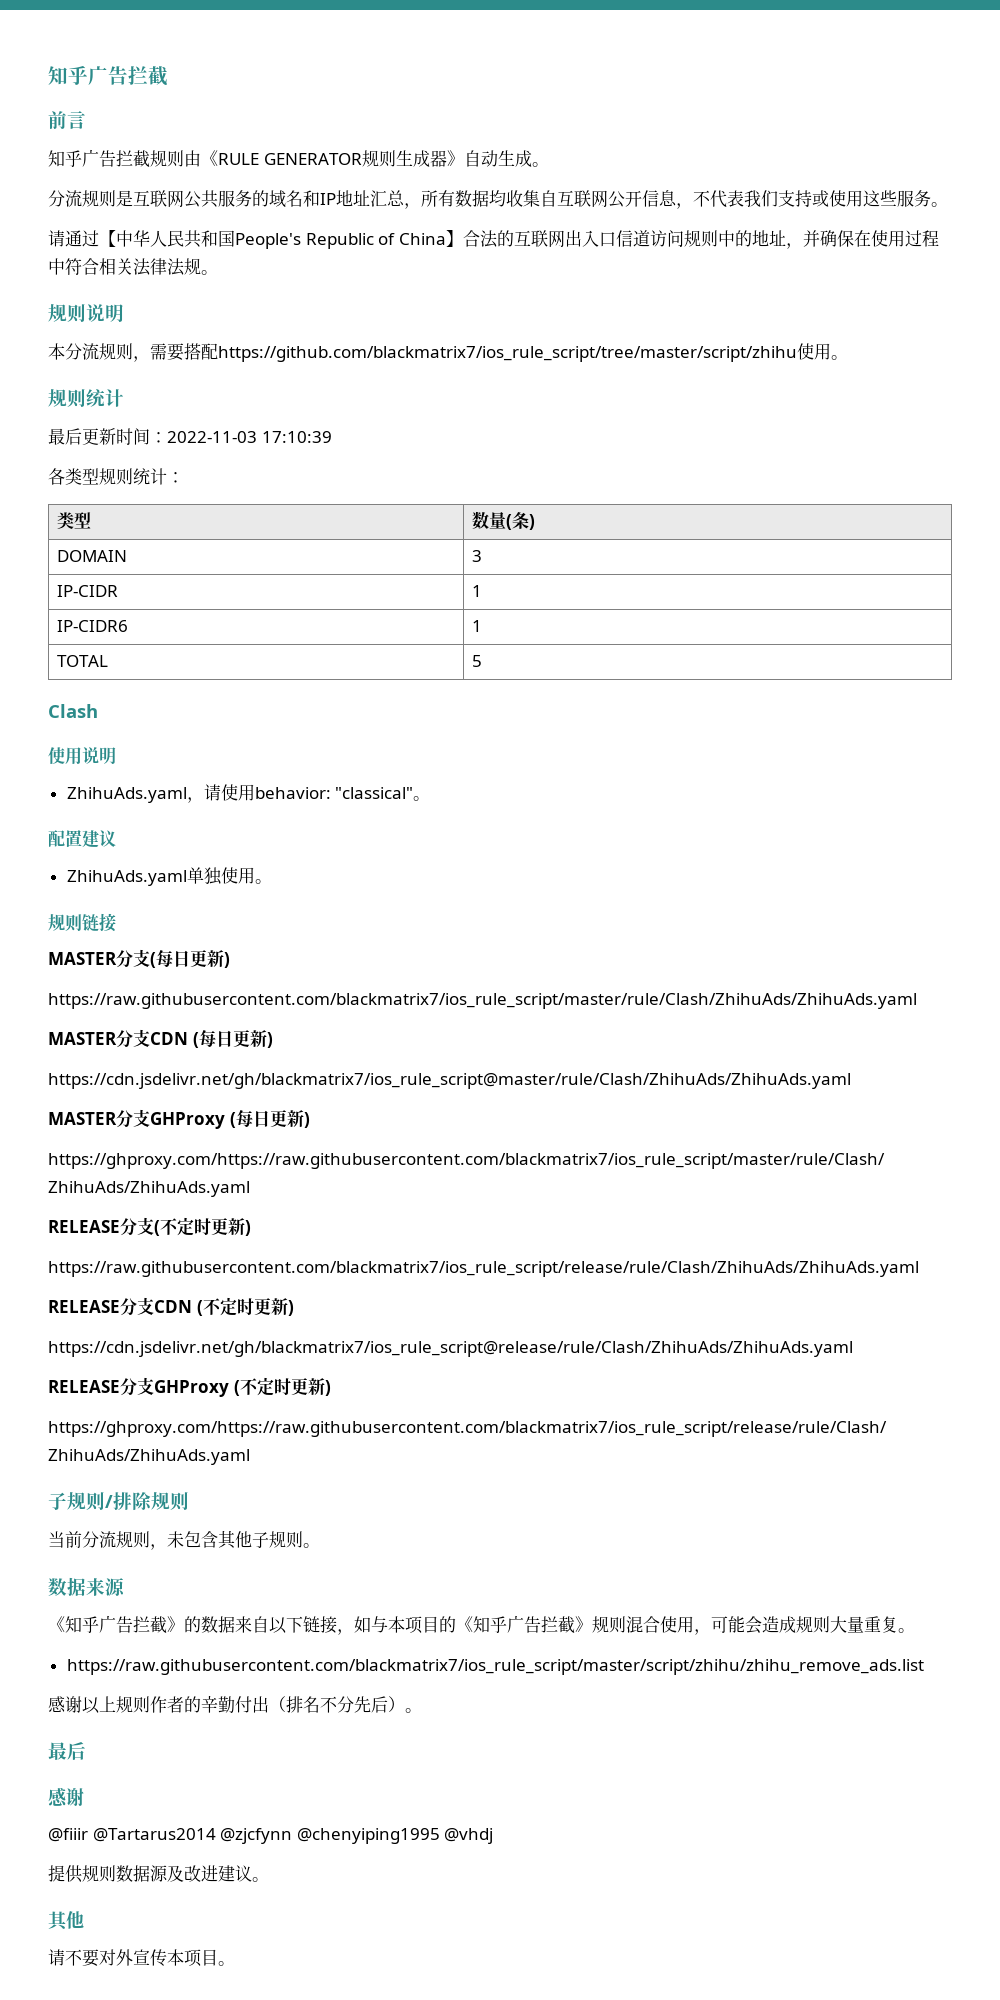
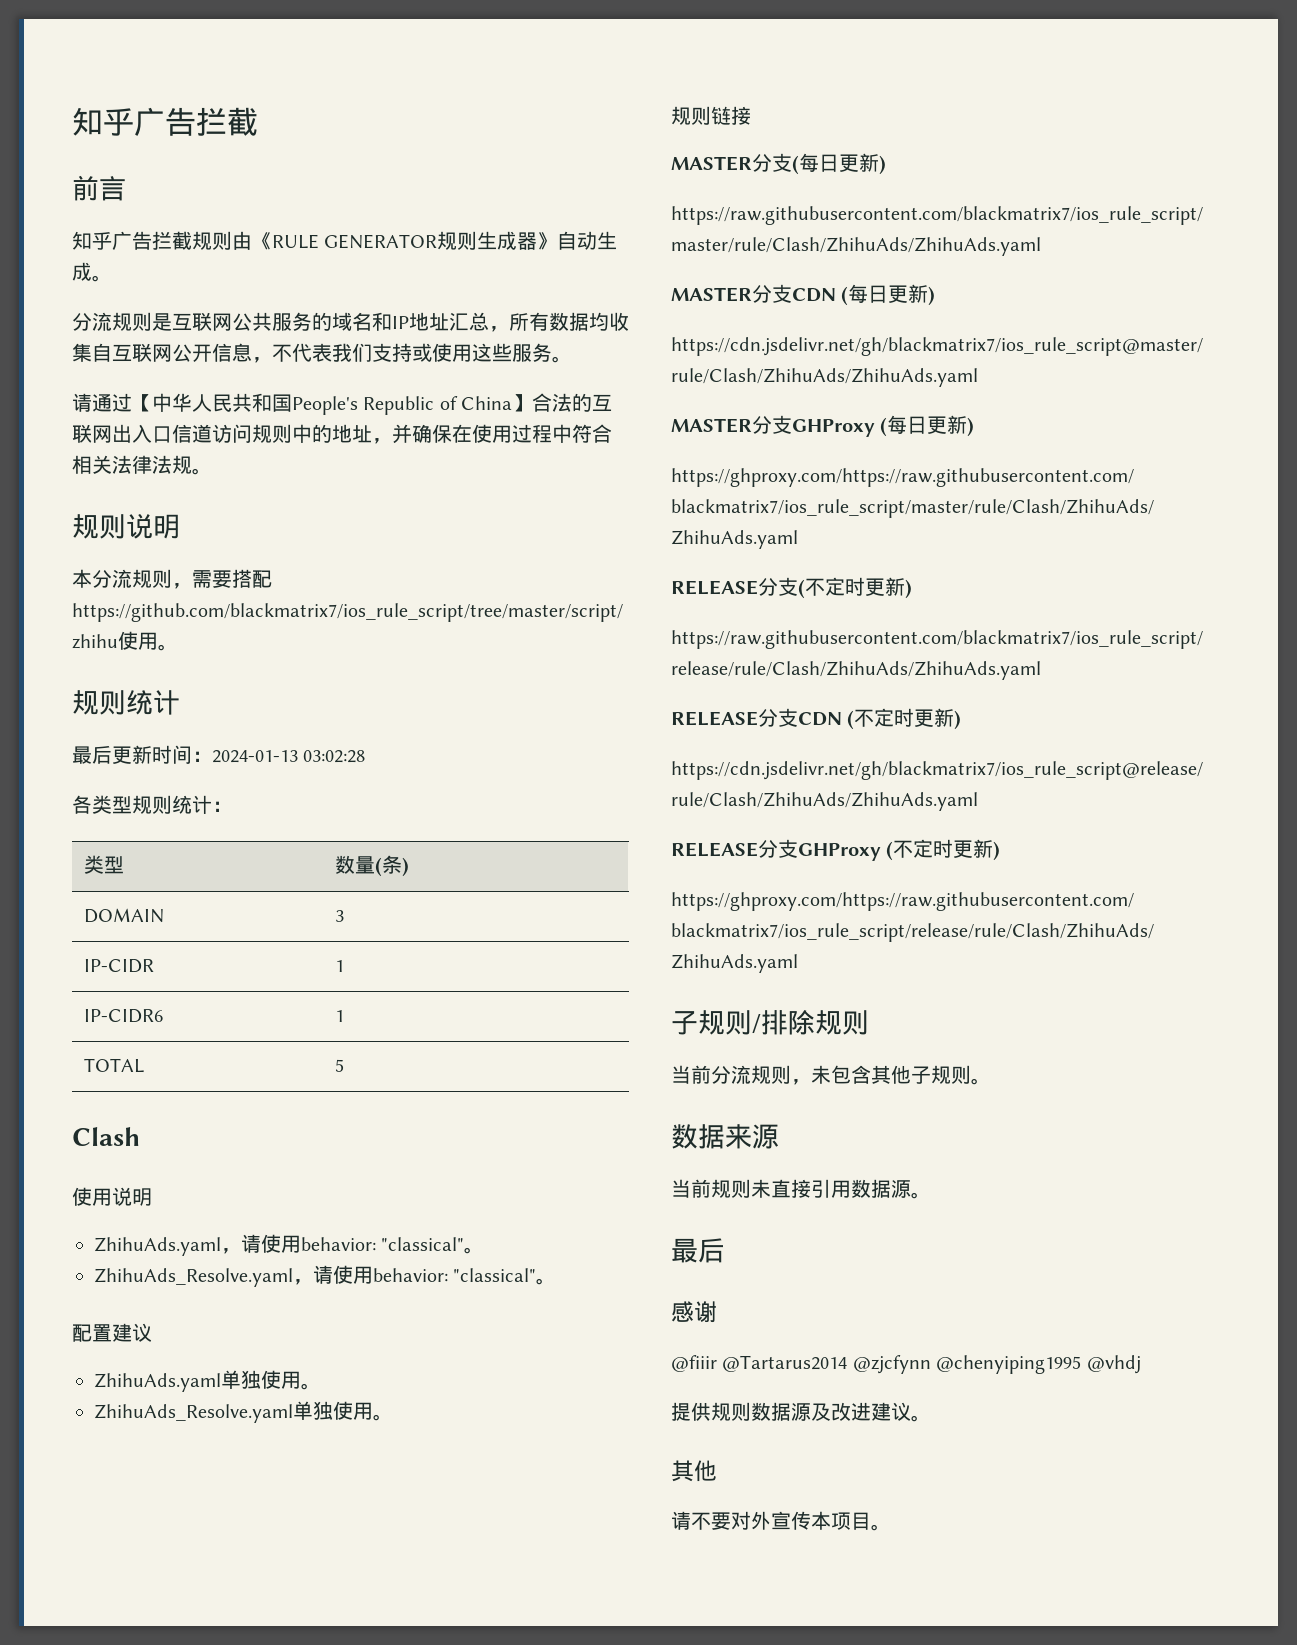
[167,431,332,443] 2022-11-03 17:10:39 -> [212,750,366,763] 2024-01-13 03:02:28
(431, 798) none -> [94,1265,557,1287] // ZhihuAds_Resolve.yaml，请使用behavior: "classical"。
(272, 881) none -> [94,1401,393,1423] // ZhihuAds_Resolve.yaml单独使用。
[48,1615,915,1635] [66,1659,924,1675] [48,1695,405,1714] 《知乎广告拦截》的数据来自以下链接，如与本项目的《知乎广告拦截》规则混合使用，可能会造成规则大量重复。 // https://raw.githubusercontent.com/blackmatrix7/ios_rule_script/master/script/zhihu/zhihu_remove_ads.list // 感谢以上规则作者的辛勤付出（排名不分先后） -> [671,1179,911,1198] 当前规则未直接引用数据源

